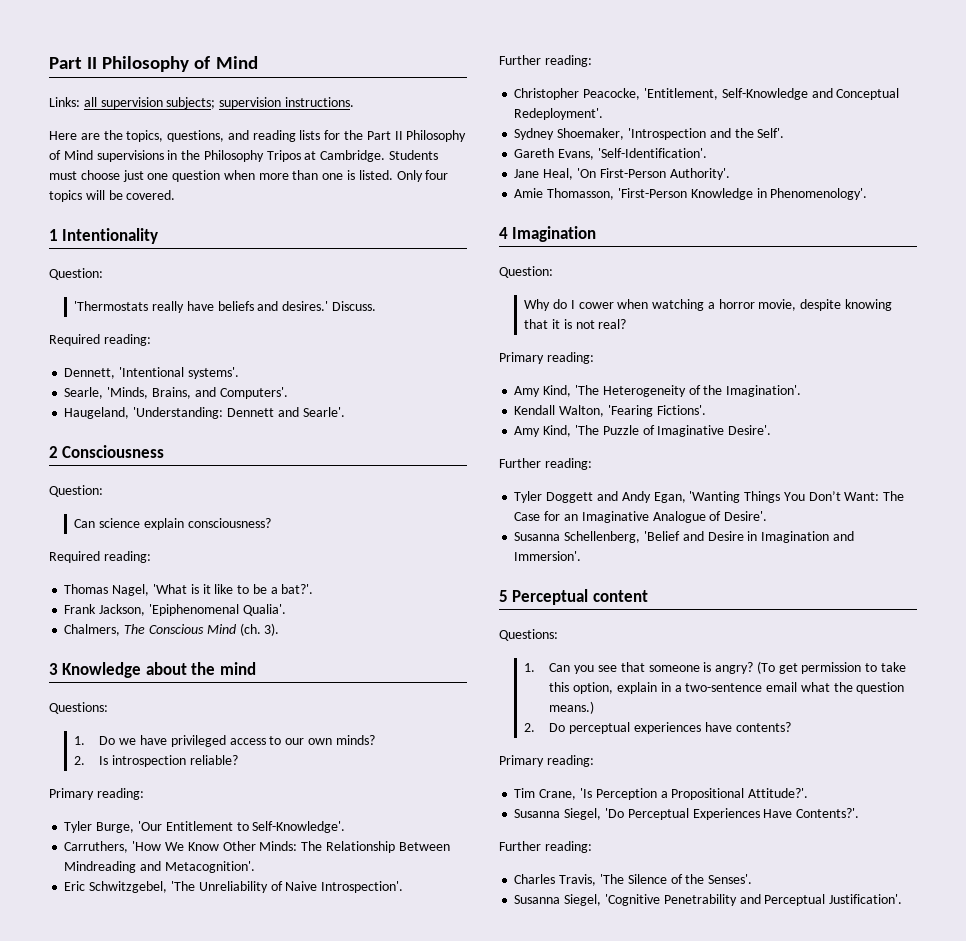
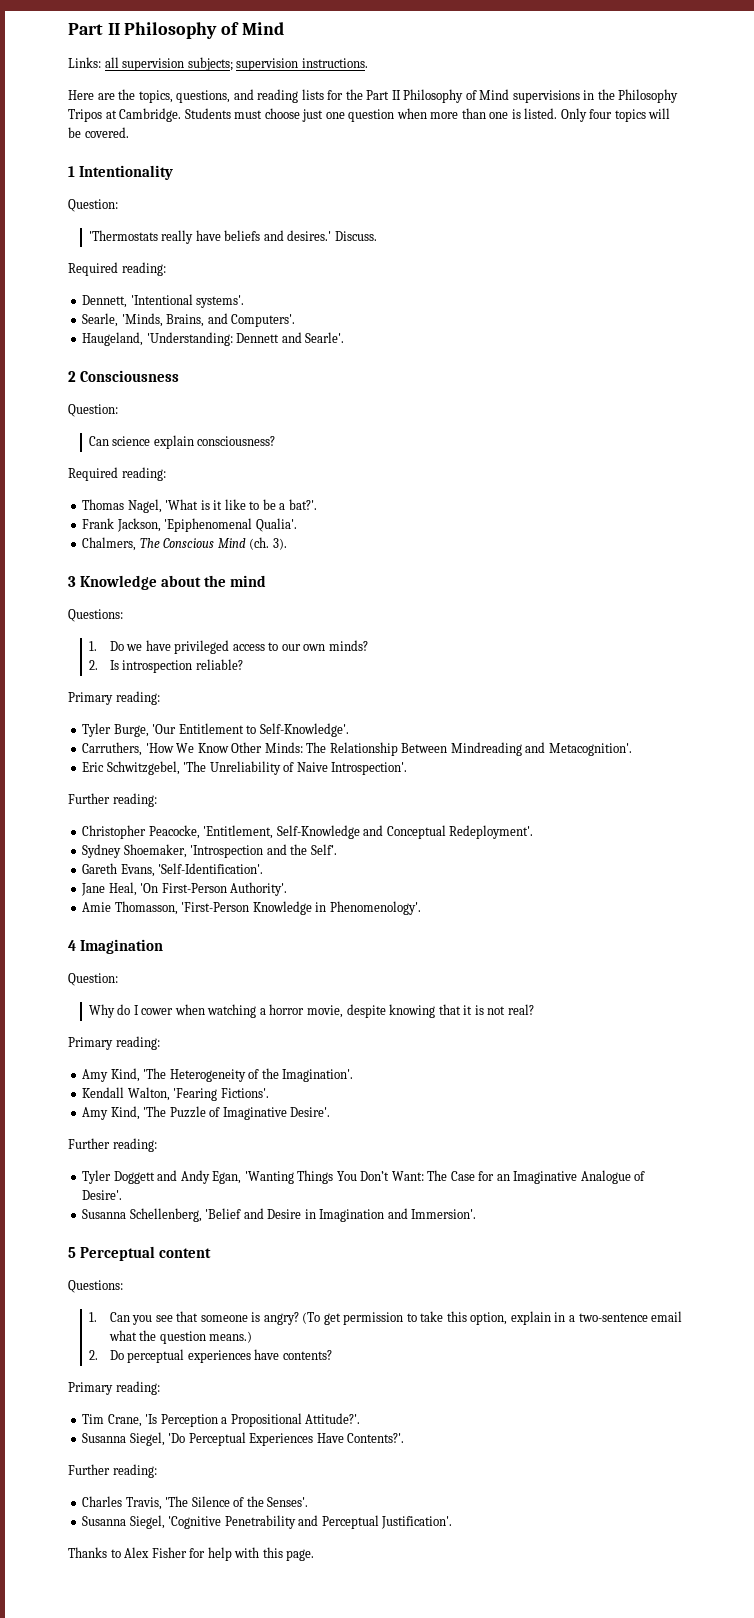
(903, 899) none -> [68,1547,315,1561] // Thanks to Alex Fisher for help with this page.

